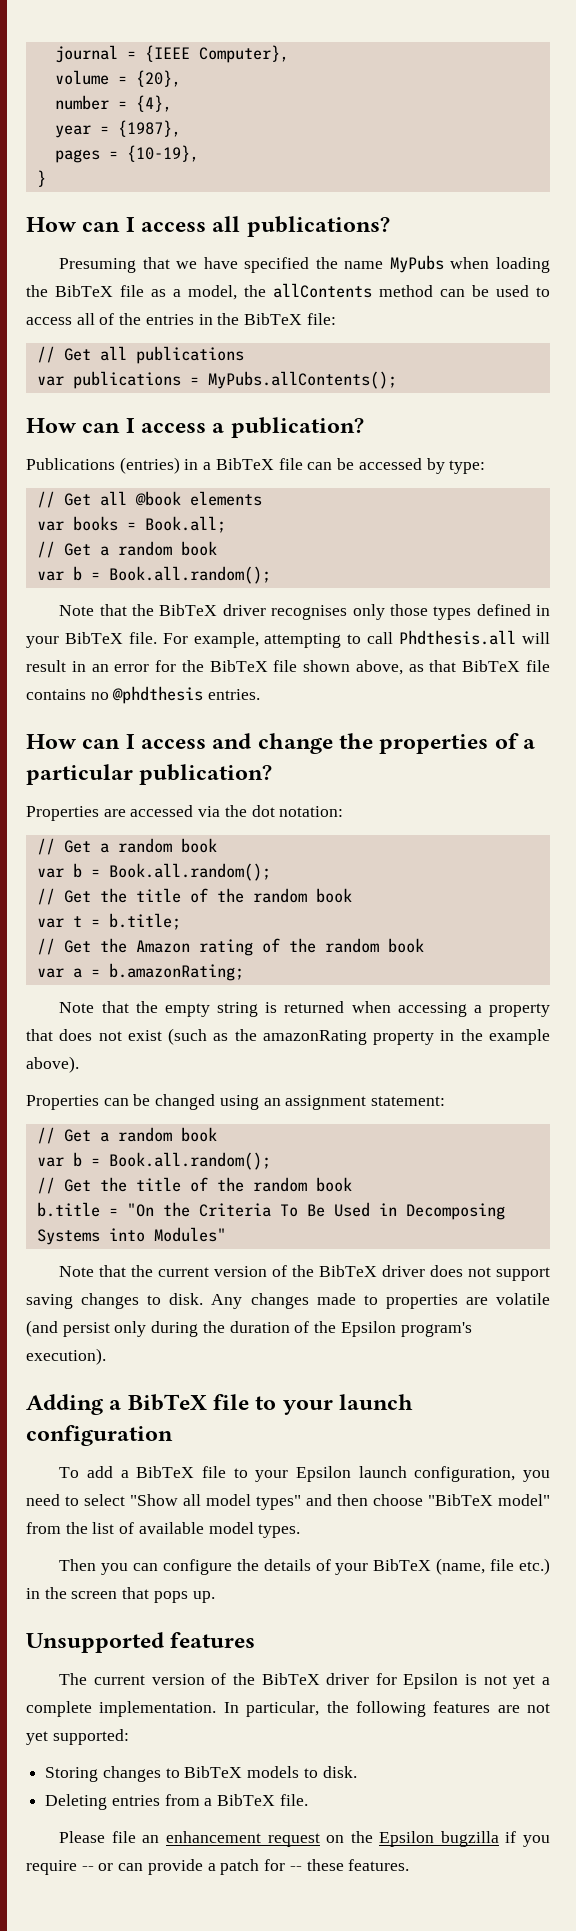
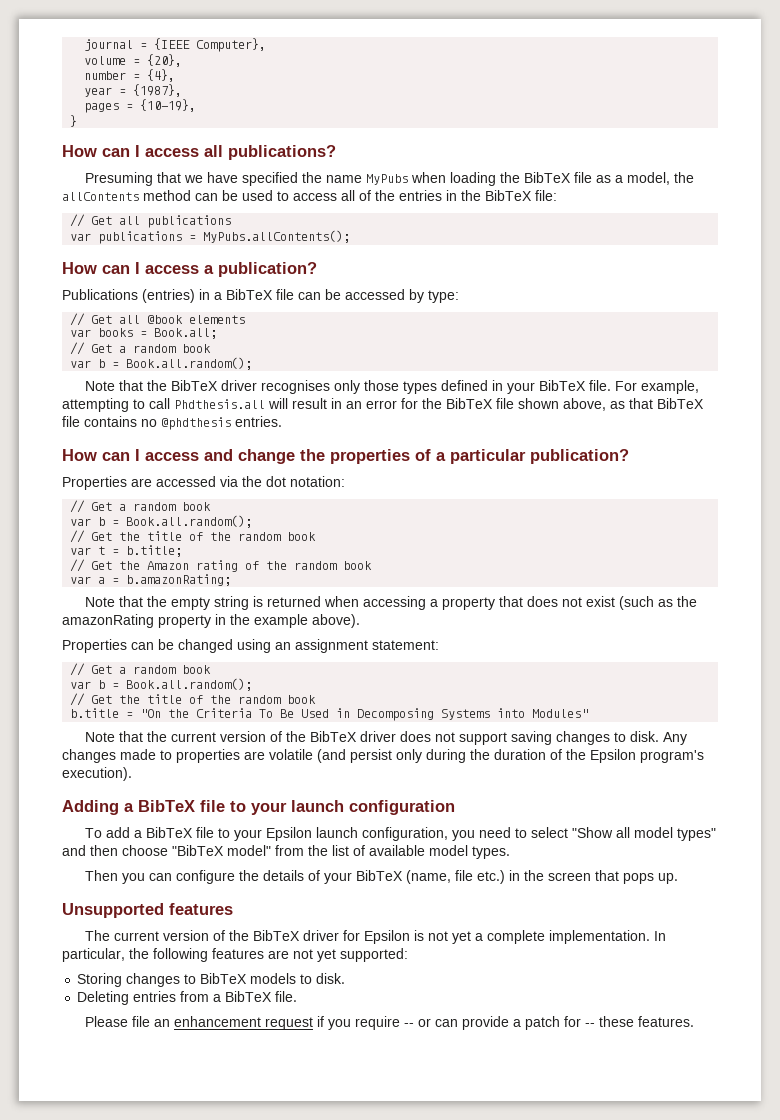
[326,1831,499,1847] on the Epsilon bugzilla -> (313, 1023) none

